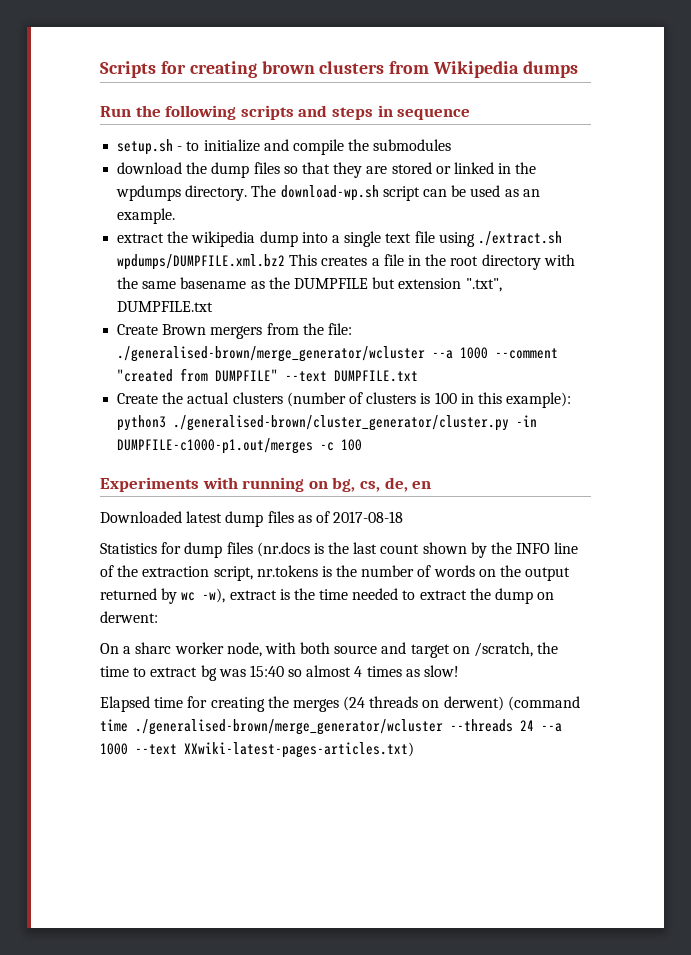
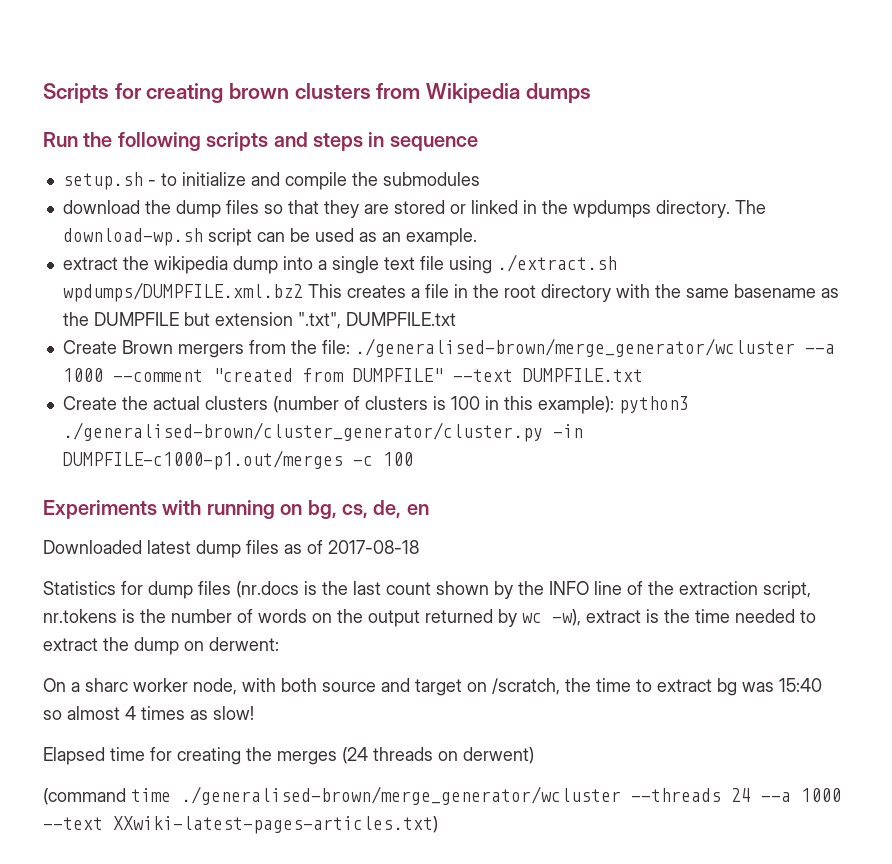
(504, 703) none -> (534, 755) //

